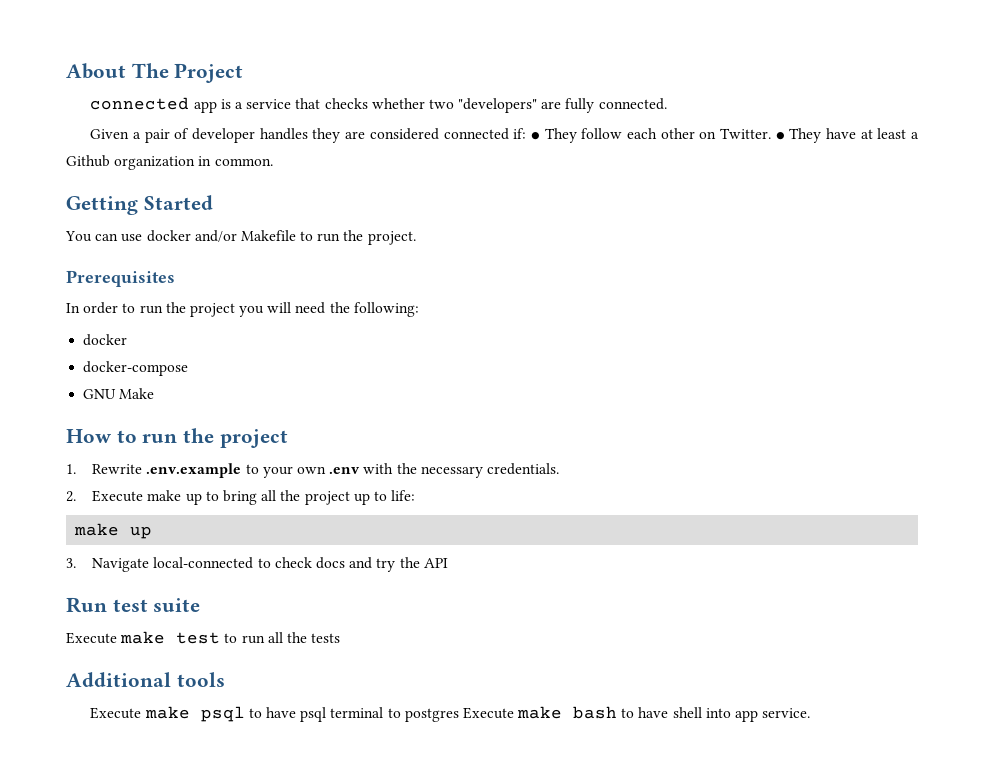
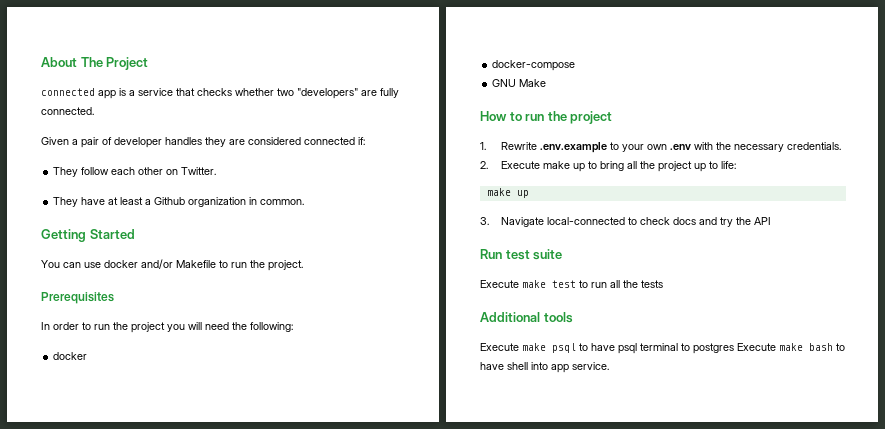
[530,132,540,140] ● -> (365, 141) //
[775,132,785,140] ● -> (217, 171) //

